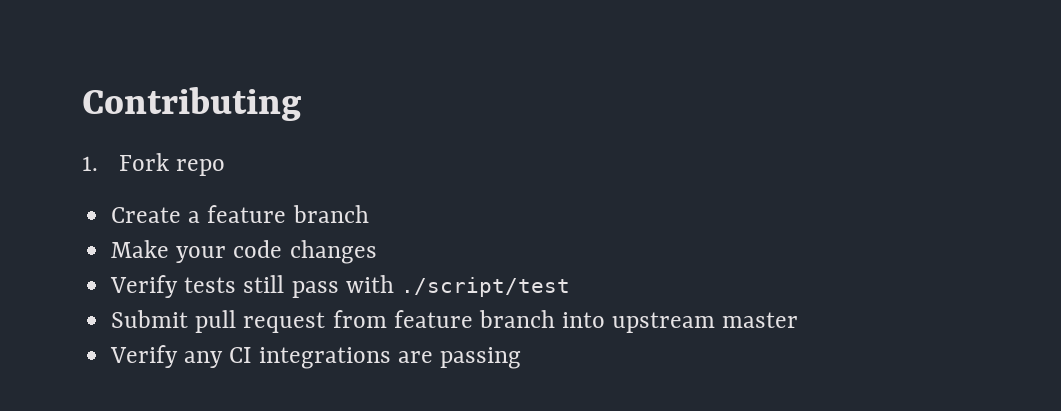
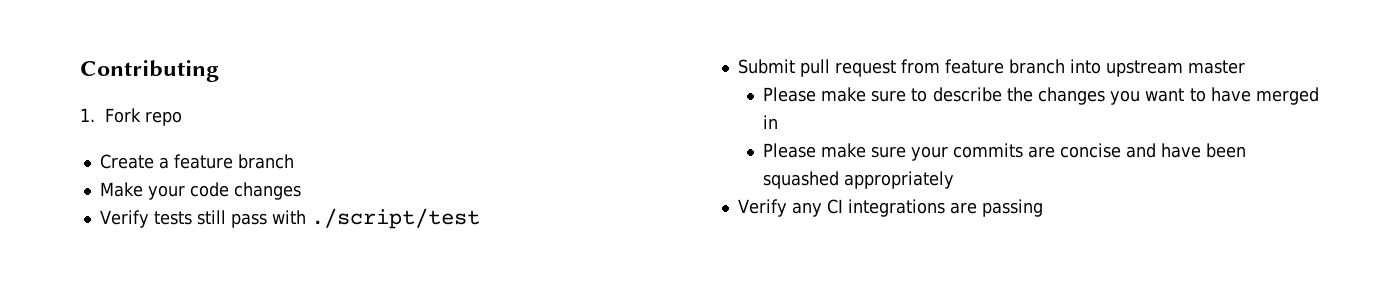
(799, 320) none -> [762,87,1319,105] [762,115,778,129] [762,143,1246,161] [762,171,954,189] // Please make sure to describe the changes you want to have merged in // Please make sure your commits are concise and have been squashed appropriately

